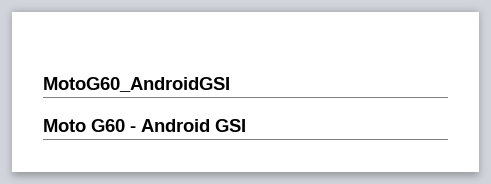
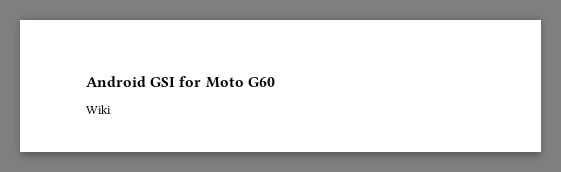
[43,77,230,92] MotoG60_AndroidGSI // -> [86,76,202,87] Android GSI for
[130,119,246,132] - Android GSI -> [86,105,111,114] // Wiki

